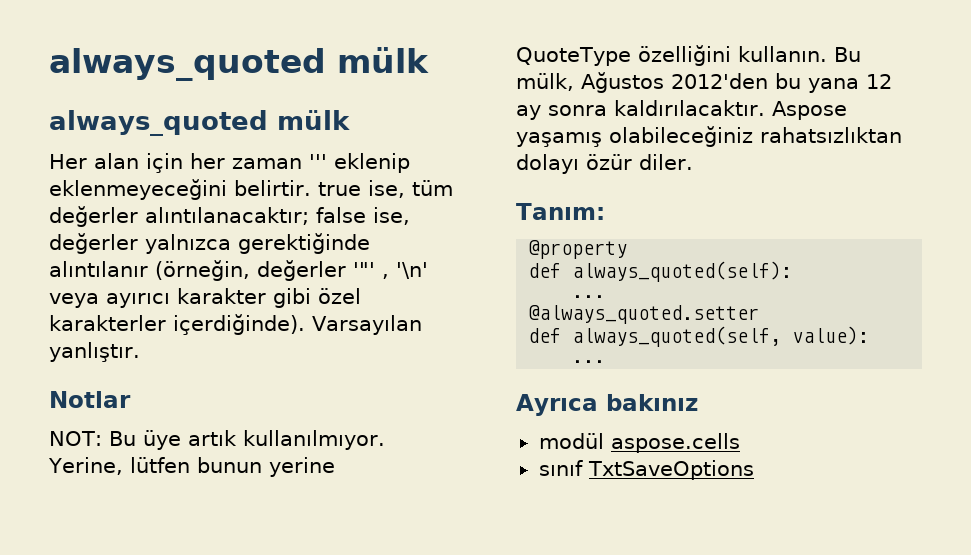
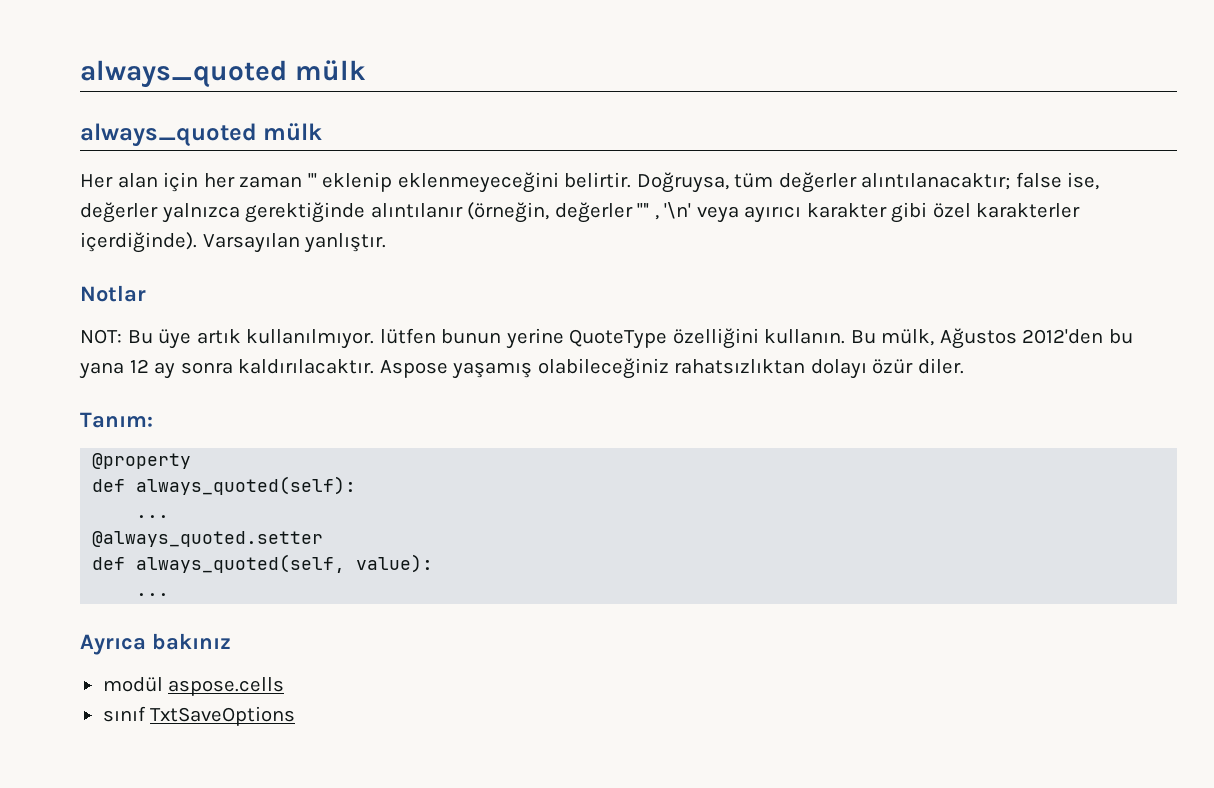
[317,180,405,198] true ise, -> [636,172,729,193] Doğruysa,
[48,457,123,475] Yerine, -> (375, 339) none

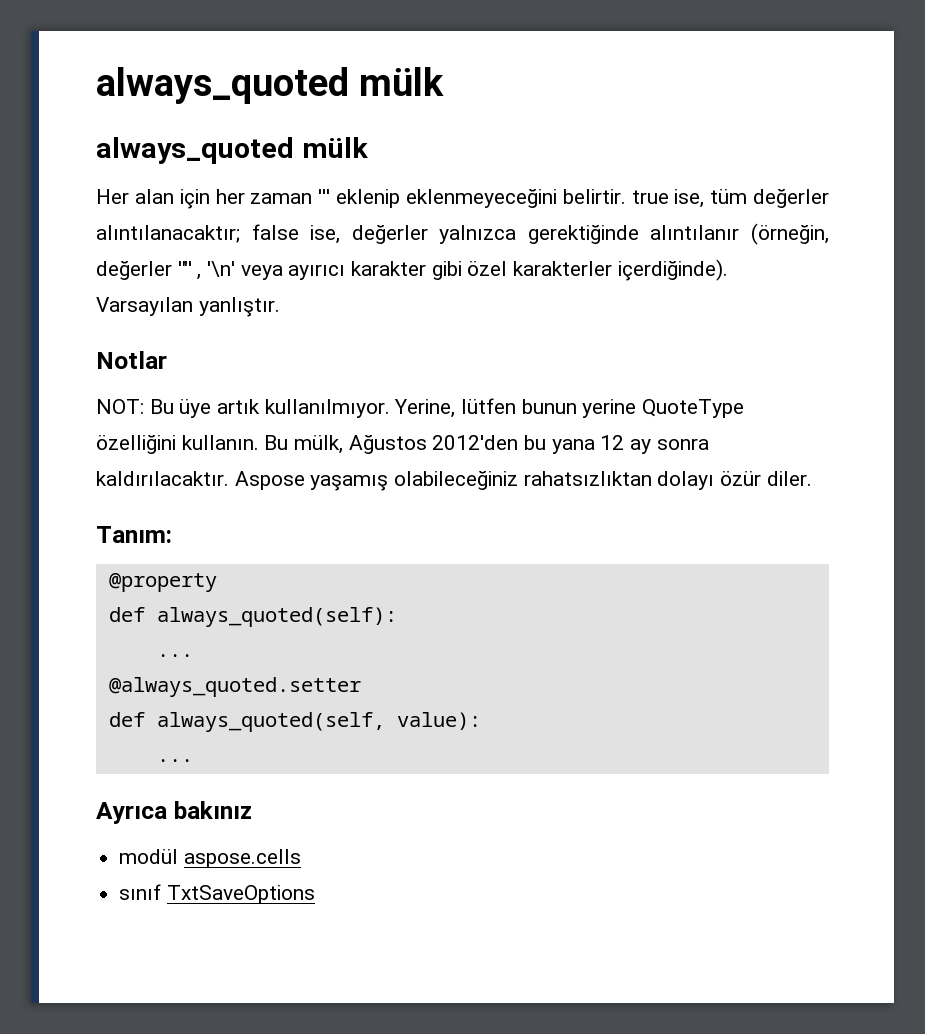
[636,172,729,193] Doğruysa, -> [631,189,705,208] true ise,
(375, 339) none -> [394,399,456,418] Yerine,

